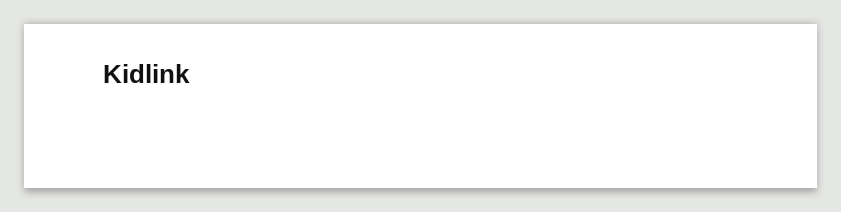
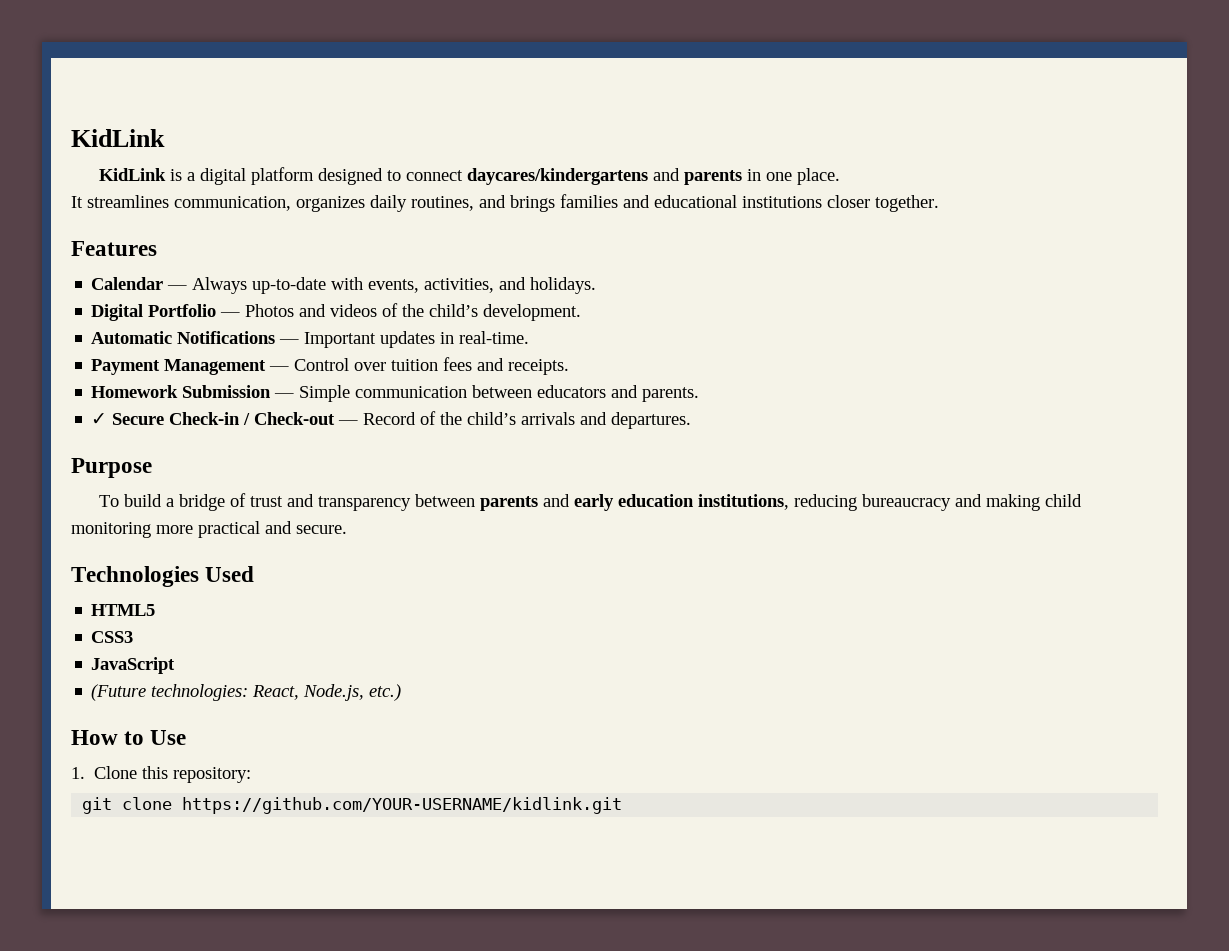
[103,64,190,83] Kidlink -> [71,129,165,147] [99,167,841,185] [71,194,939,212] [71,241,157,256] [91,277,597,294] [91,303,582,321] [91,331,530,348] [91,357,570,375] [91,385,700,402] [91,411,692,429] [71,458,152,478] [99,493,1083,511] [71,521,347,538] [71,566,255,587] [91,604,156,616] [91,631,134,643] [91,657,176,674] [91,684,402,701] [71,730,187,745] [71,766,252,783] [82,797,623,814] KidLink // KidLink is a digital platform designed to connect daycares/kindergartens and parents in one place. // It streamlines communication, organizes daily routines, and brings families and educational institutions closer together. // Features // Calendar — Always up-to-date with events, activities, and holidays. // Digital Portfolio — Photos and videos of the child’s development. // Automatic Notifications — Important updates in real-time. // Payment Management — Control over tuition fees and receipts. // Homework Submission — Simple communication between educators and parents. // ✓ Secure Check-in / Check-out — Record of the child’s arrivals and departures. // Purpose // To build a bridge of trust and transparency between parents and early education institutions, reducing bureaucracy and making child monitoring more practical and secure. // Technologies Used // HTML5 // CSS3 // JavaScript // (Future technologies: React, Node.js, etc.) // How to Use // 1. Clone this repository: // git clone https://github.com/YOUR-USERNAME/kidlink.git

